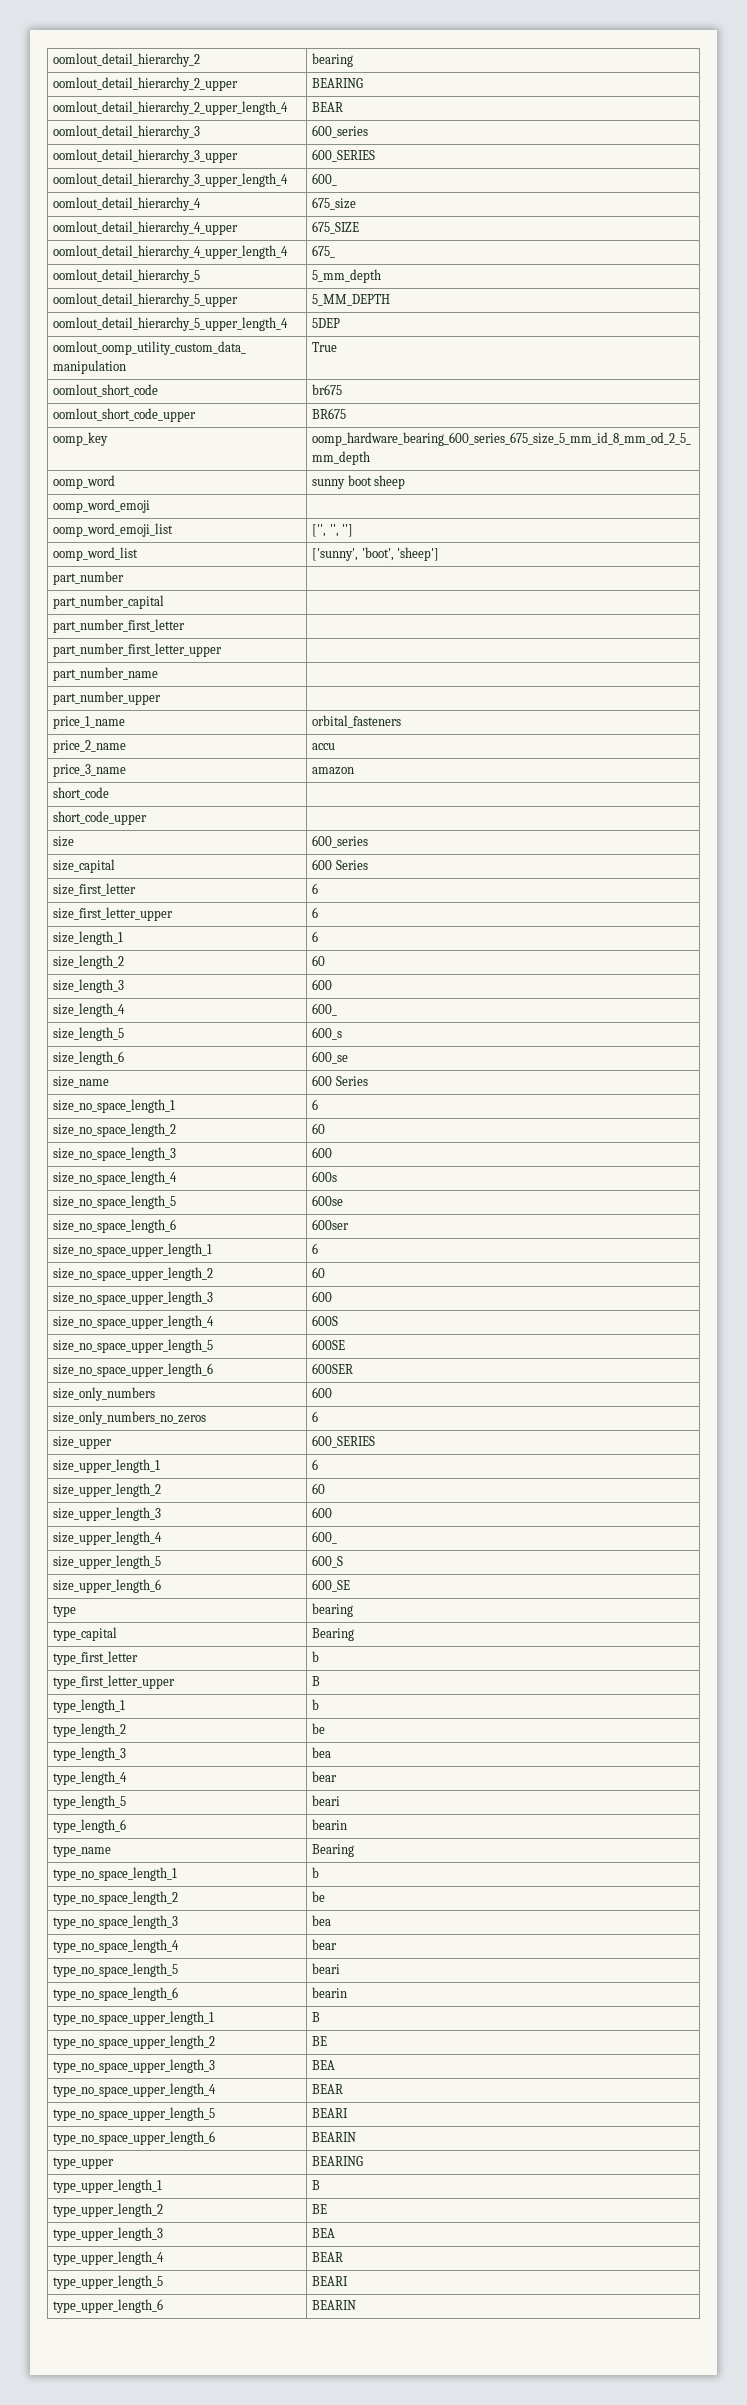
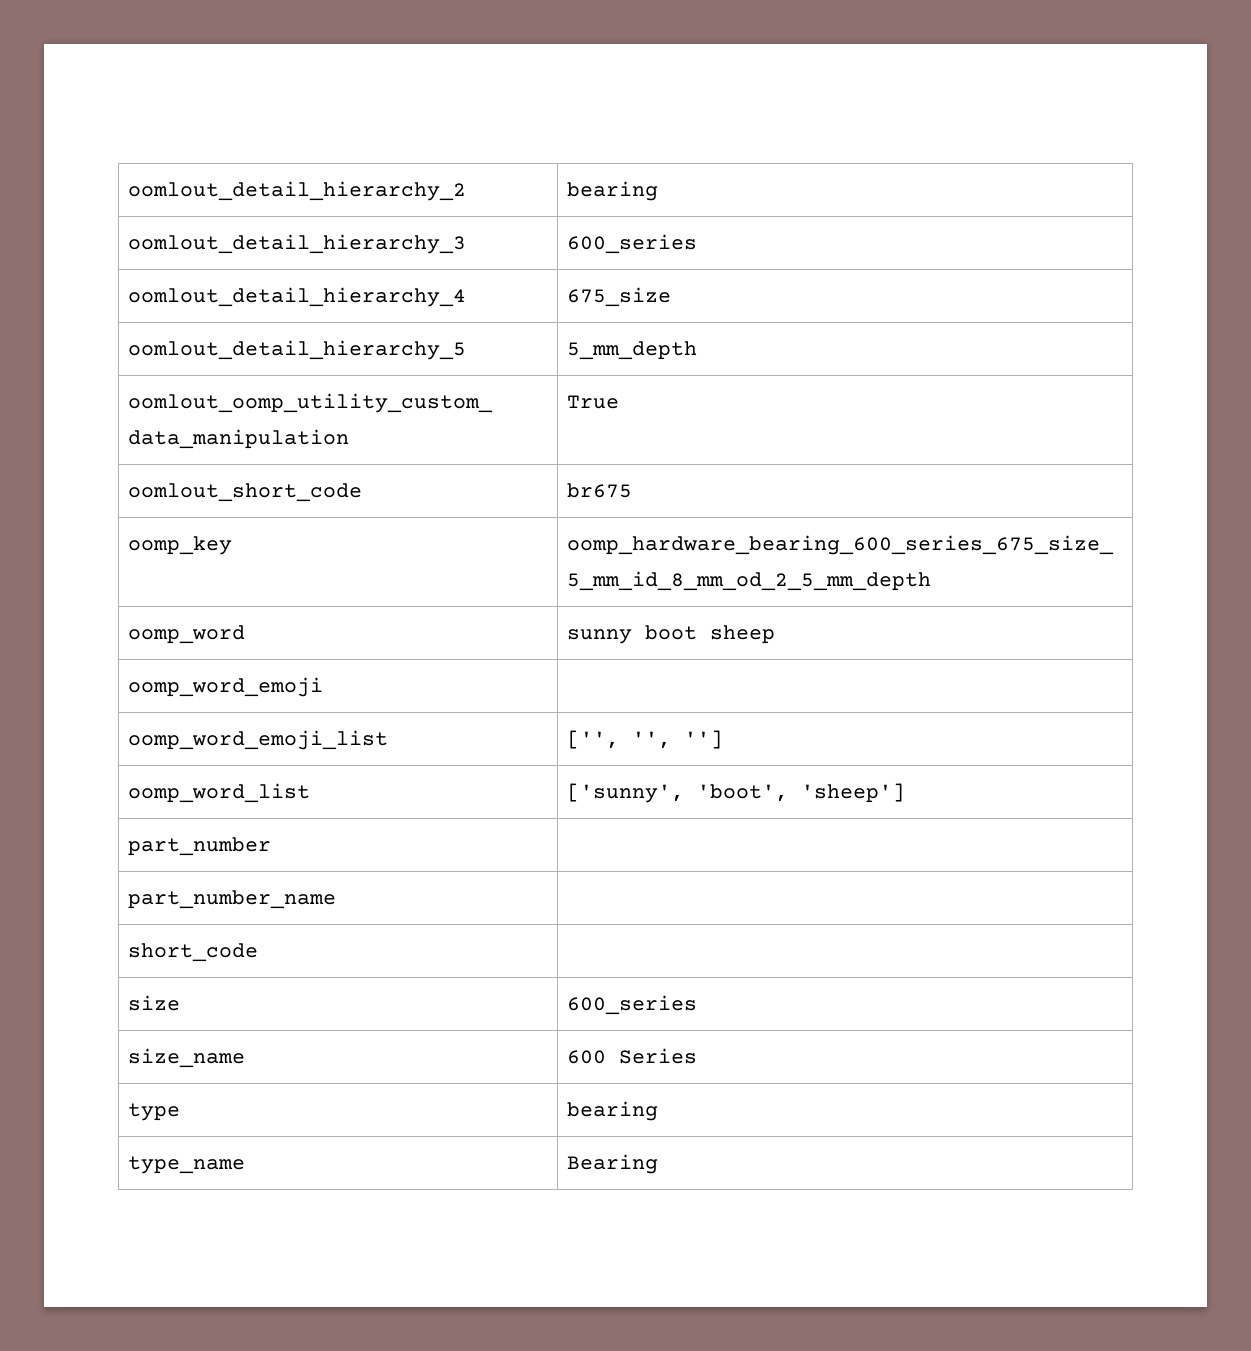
[53,77,239,91] [312,78,364,88] [53,101,289,115] [312,102,344,112] [53,125,201,139] [312,125,369,138] [53,149,239,163] [312,149,376,162] [53,173,289,187] [312,173,338,186] [53,197,202,211] [312,197,357,210] [53,221,239,235] [312,221,360,234] [53,245,289,259] [312,245,336,258] [53,269,201,283] [312,269,382,283] [53,293,239,307] [312,294,391,306] [53,317,289,331] [312,318,341,328] oomlout_detail_hierarchy_2_upper | BEARING // oomlout_detail_hierarchy_2_upper_length_4 | BEAR // oomlout_detail_hierarchy_3 | 600_series // oomlout_detail_hierarchy_3_upper | 600_SERIES // oomlout_detail_hierarchy_3_upper_length_4 | 600_ // oomlout_detail_hierarchy_4 | 675_size // oomlout_detail_hierarchy_4_upper | 675_SIZE // oomlout_detail_hierarchy_4_upper_length_4 | 675_ // oomlout_detail_hierarchy_5 | 5_mm_depth // oomlout_detail_hierarchy_5_upper | 5_MM_DEPTH // oomlout_detail_hierarchy_5_upper_length_4 | 5DEP -> [127,234,466,254] [566,234,697,254] [127,287,466,307] [566,287,671,307] [127,340,466,360] [566,341,697,360] oomlout_detail_hierarchy_3 | 600_series // oomlout_detail_hierarchy_4 | 675_size // oomlout_detail_hierarchy_5 | 5_mm_depth
[53,408,197,422] [312,408,347,419] // oomlout_short_code_upper | BR675 -> (632, 490) none
[53,595,165,609] [53,619,186,633] [53,643,223,657] [53,667,159,681] [53,691,162,705] [53,716,126,729] [312,715,402,728] [53,740,127,753] [312,743,336,750] [53,764,127,777] [312,767,355,775] part_number_capital | // part_number_first_letter | // part_number_first_letter_upper | // part_number_name | // part_number_upper | // price_1_name | orbital_fasteners // price_2_name | accu // price_3_name | amazon -> [127,890,336,909] part_number_name |
[53,811,148,825] // short_code_upper | -> (258, 952) none
[53,859,116,873] [312,859,368,870] [53,883,137,896] [312,883,319,894] [53,907,174,921] [312,907,319,918] [53,931,124,945] [312,931,319,942] [53,955,125,969] [312,955,326,966] [53,979,125,993] [312,979,333,990] [53,1003,126,1017] [312,1003,338,1016] [53,1027,125,1041] [312,1027,343,1040] [53,1051,125,1065] [312,1051,349,1064] [53,1076,110,1088] [312,1075,368,1086] [53,1099,176,1113] [312,1099,319,1110] [53,1123,177,1137] [312,1123,326,1134] [53,1147,177,1161] [312,1147,333,1158] [53,1171,178,1185] [312,1171,338,1182] [53,1195,177,1209] [312,1195,344,1206] [53,1219,177,1233] [312,1219,350,1230] [53,1243,213,1257] [312,1243,319,1254] [53,1267,214,1281] [312,1267,326,1278] [53,1291,214,1305] [312,1291,333,1302] [53,1315,215,1329] [312,1315,339,1326] [53,1339,214,1353] [312,1339,346,1350] [53,1363,214,1377] [312,1363,354,1374] [53,1387,156,1401] [312,1387,333,1398] [53,1411,207,1425] [312,1411,319,1422] [53,1436,113,1449] [312,1435,376,1448] [53,1459,161,1473] [312,1459,319,1470] [53,1483,162,1497] [312,1483,326,1494] [53,1507,162,1521] [312,1507,333,1518] [53,1531,163,1545] [312,1531,338,1544] [53,1555,162,1569] [312,1555,344,1568] [53,1579,162,1593] [312,1579,351,1592] [53,1605,77,1617] [312,1603,354,1617] [53,1627,118,1641] [312,1628,355,1641] [53,1651,139,1665] [312,1651,320,1662] [53,1675,176,1689] [312,1676,321,1686] [53,1699,126,1713] [312,1699,320,1710] [53,1723,127,1737] [312,1723,326,1734] [53,1747,127,1761] [312,1747,332,1758] [53,1771,128,1785] [312,1771,338,1782] [53,1795,127,1809] [312,1795,341,1806] [53,1819,127,1833] [312,1819,348,1830] [53,1845,112,1857] [312,1844,355,1857] [53,1867,178,1881] [312,1867,320,1878] [53,1891,179,1905] [312,1891,326,1902] [53,1915,179,1929] [312,1915,332,1926] [53,1939,180,1953] [312,1939,338,1950] [53,1963,179,1977] [312,1963,341,1974] [53,1987,179,2001] [312,1987,348,1998] [53,2011,215,2025] [312,2012,321,2022] [53,2035,216,2049] [312,2036,328,2046] [53,2059,216,2073] [312,2060,336,2070] [53,2083,217,2097] [312,2084,344,2094] [53,2107,216,2121] [312,2108,349,2118] [53,2131,216,2145] [312,2132,357,2142] [53,2157,115,2169] [312,2156,364,2166] [53,2179,163,2193] [312,2180,321,2190] [53,2203,164,2217] [312,2204,328,2214] [53,2227,164,2241] [312,2228,336,2238] [53,2251,165,2265] [312,2252,344,2262] [53,2275,164,2289] [312,2276,349,2286] [53,2299,164,2313] [312,2300,357,2310] size_capital | 600 Series // size_first_letter | 6 // size_first_letter_upper | 6 // size_length_1 | 6 // size_length_2 | 60 // size_length_3 | 600 // size_length_4 | 600_ // size_length_5 | 600_s // size_length_6 | 600_se // size_name | 600 Series // size_no_space_length_1 | 6 // size_no_space_length_2 | 60 // size_no_space_length_3 | 600 // size_no_space_length_4 | 600s // size_no_space_length_5 | 600se // size_no_space_length_6 | 600ser // size_no_space_upper_length_1 | 6 // size_no_space_upper_length_2 | 60 // size_no_space_upper_length_3 | 600 // size_no_space_upper_length_4 | 600S // size_no_space_upper_length_5 | 600SE // size_no_space_upper_length_6 | 600SER // size_only_numbers | 600 // size_only_numbers_no_zeros | 6 // size_upper | 600_SERIES // size_upper_length_1 | 6 // size_upper_length_2 | 60 // size_upper_length_3 | 600 // size_upper_length_4 | 600_ // size_upper_length_5 | 600_S // size_upper_length_6 | 600_SE // type | bearing // type_capital | Bearing // type_first_letter | b // type_first_letter_upper | B // type_length_1 | b // type_length_2 | be // type_length_3 | bea // type_length_4 | bear // type_length_5 | beari // type_length_6 | bearin // type_name | Bearing // type_no_space_length_1 | b // type_no_space_length_2 | be // type_no_space_length_3 | bea // type_no_space_length_4 | bear // type_no_space_length_5 | beari // type_no_space_length_6 | bearin // type_no_space_upper_length_1 | B // type_no_space_upper_length_2 | BE // type_no_space_upper_length_3 | BEA // type_no_space_upper_length_4 | BEAR // type_no_space_upper_length_5 | BEARI // type_no_space_upper_length_6 | BEARIN // type_upper | BEARING // type_upper_length_1 | B // type_upper_length_2 | BE // type_upper_length_3 | BEA // type_upper_length_4 | BEAR // type_upper_length_5 | BEARI // type_upper_length_6 | BEARIN -> [127,1048,245,1068] [566,1048,697,1064] [127,1103,180,1121] [566,1101,658,1121] [127,1156,245,1174] [566,1154,658,1174] size_name | 600 Series // type | bearing // type_name | Bearing

